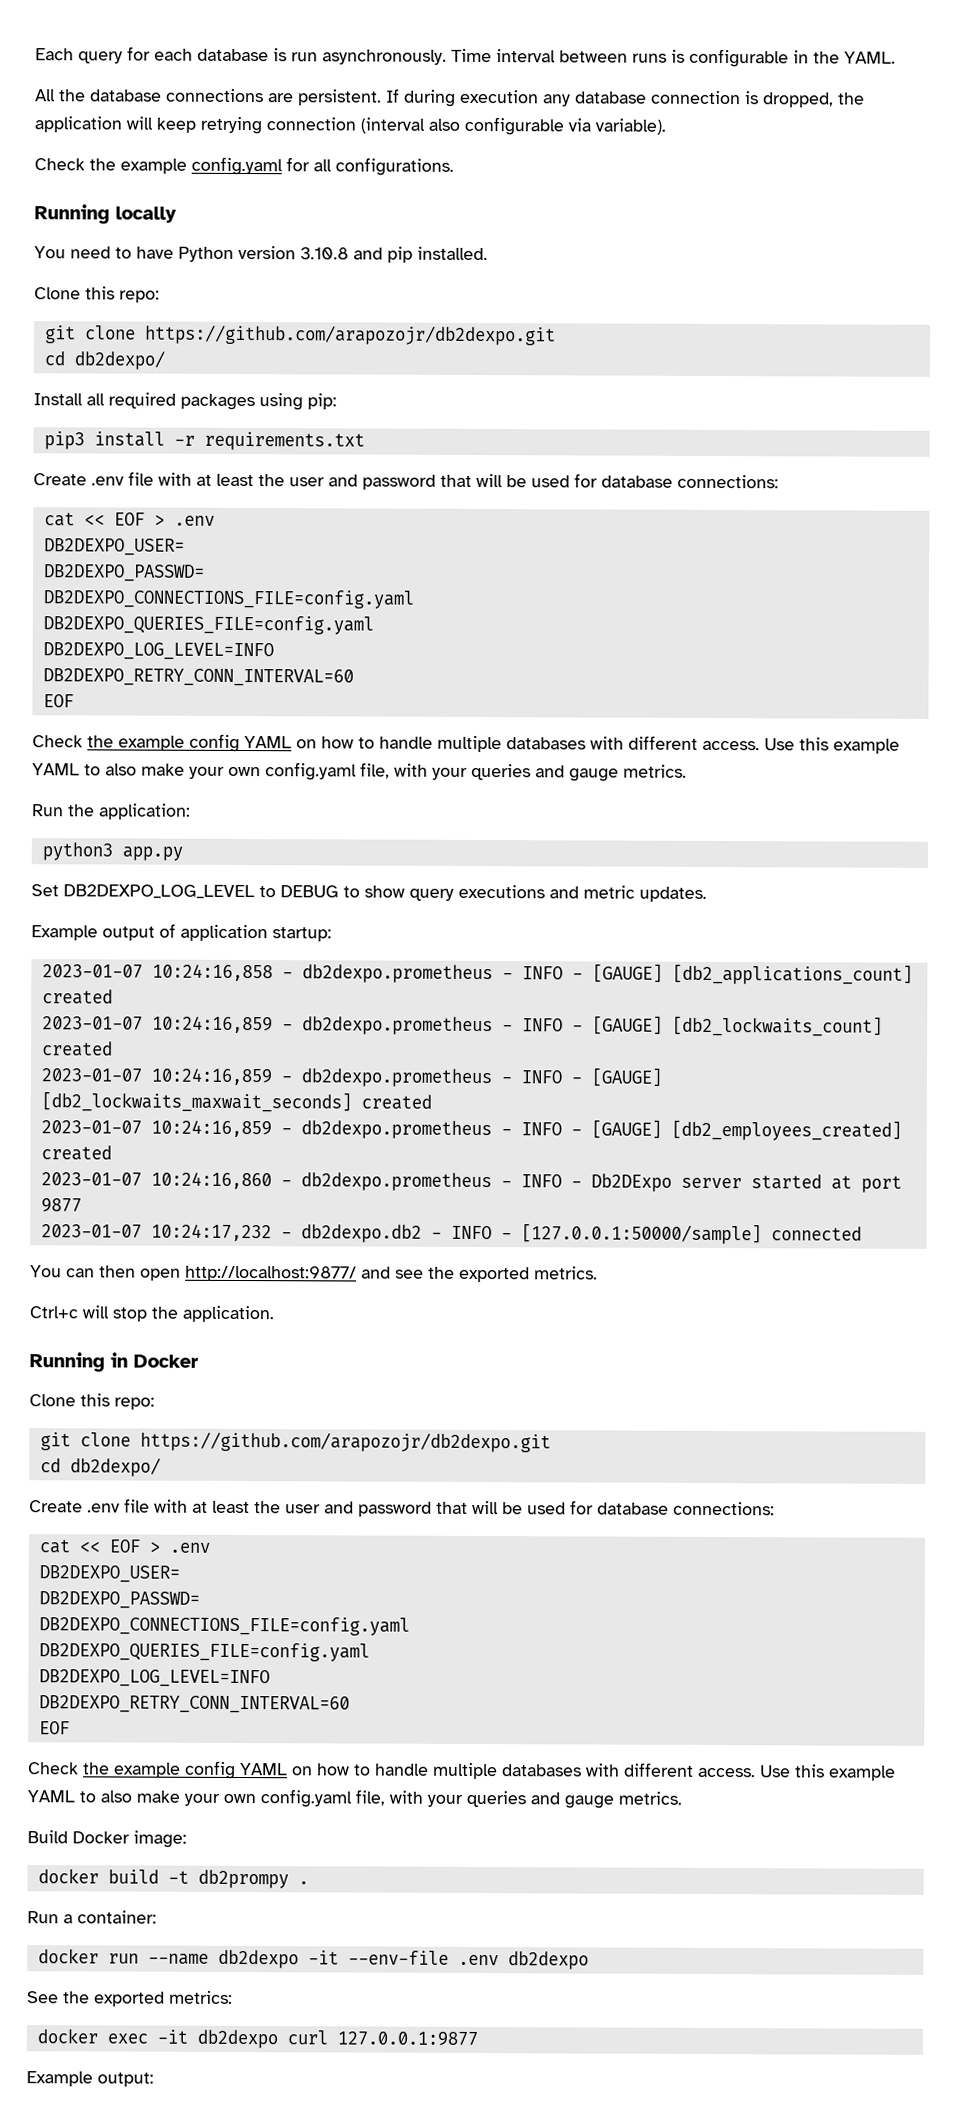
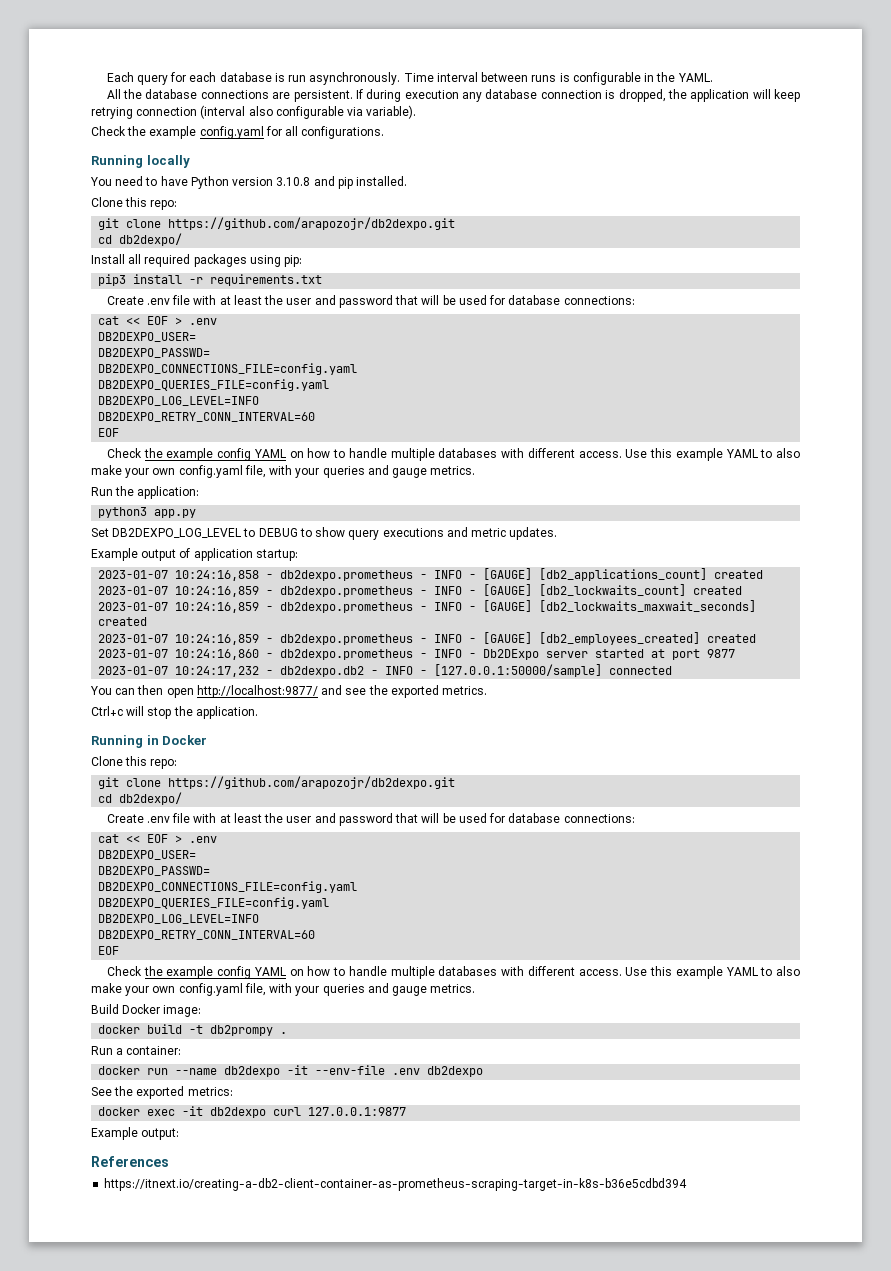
(154, 2079) none -> [91,1156,169,1167] [104,1178,688,1191] // References // https://itnext.io/creating-a-db2-client-container-as-prometheus-scraping-target-in-k8s-b36e5cdbd394

